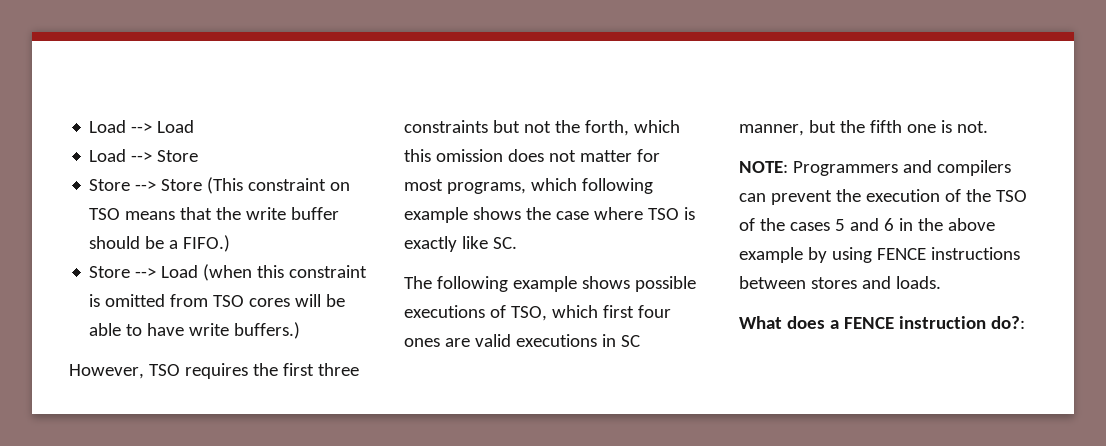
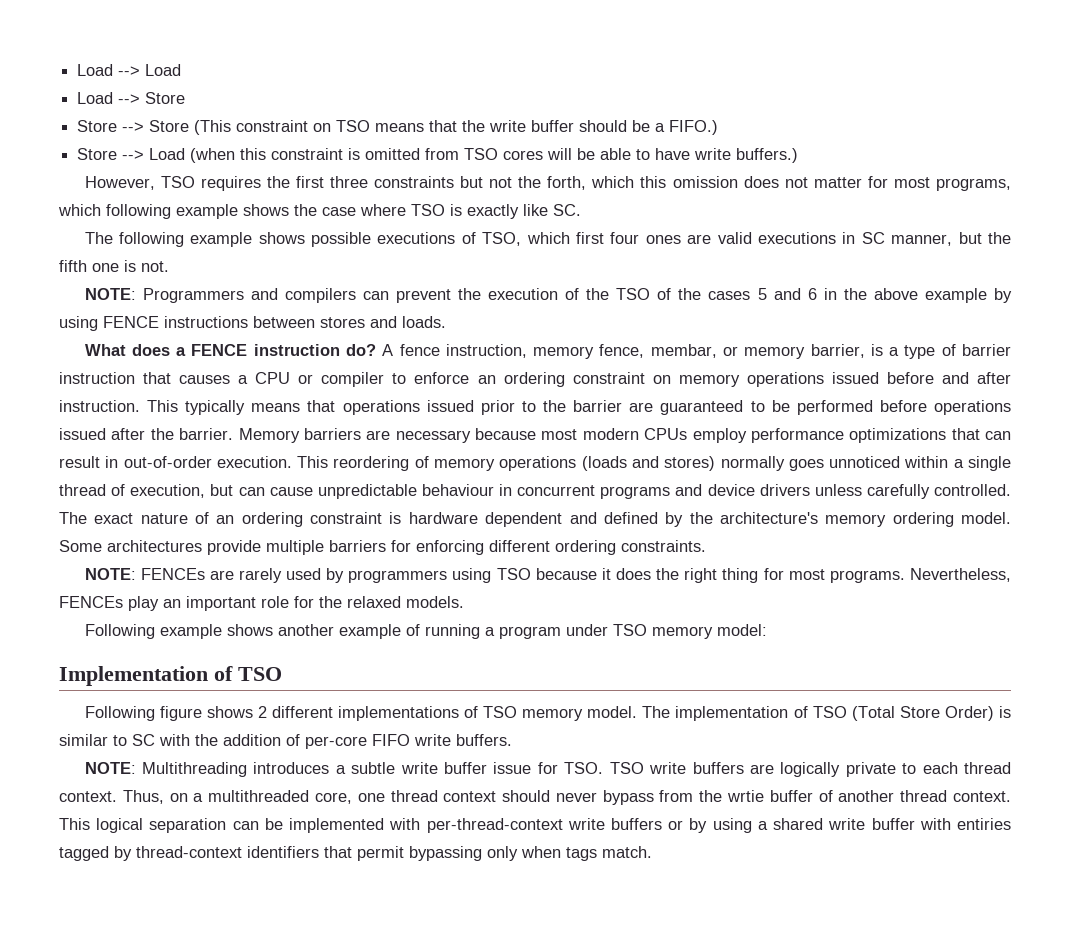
[990,316,1025,329] do?: -> [345,344,1012,359] [59,372,1011,387] [59,400,1012,415] [59,428,1011,443] [59,456,1011,471] [59,484,1011,499] [59,512,1012,527] [59,540,706,555] [84,568,1012,583] [59,596,464,611] [84,624,767,639] [59,666,282,686] [84,706,1012,721] [59,734,512,749] [84,762,1011,777] [59,790,1011,805] [59,818,1011,833] [59,846,652,861] do? A fence instruction, memory fence, membar, or memory barrier, is a type of barrier instruction that causes a CPU or compiler to enforce an ordering constraint on memory operations issued before and after instruction. This typically means that operations issued prior to the barrier are guaranteed to be performed before operations issued after the barrier. Memory barriers are necessary because most modern CPUs employ performance optimizations that can result in out-of-order execution. This reordering of memory operations (loads and stores) normally goes unnoticed within a single thread of execution, but can cause unpredictable behaviour in concurrent programs and device drivers unless carefully controlled. The exact nature of an ordering constraint is hardware dependent and defined by the architecture's memory ordering model. Some architectures provide multiple barriers for enforcing different ordering constraints. // NOTE: FENCEs are rarely used by programmers using TSO because it does the right thing for most programs. Nevertheless, FENCEs play an important role for the relaxed models. // Following example shows another example of running a program under TSO memory model: // Implementation of TSO // Following figure shows 2 different implementations of TSO memory model. The implementation of TSO (Total Store Order) is similar to SC with the addition of per-core FIFO write buffers. // NOTE: Multithreading introduces a subtle write buffer issue for TSO. TSO write buffers are logically private to each thread context. Thus, on a multithreaded core, one thread context should never bypass from the wrtie buffer of another thread context. This logical separation can be implemented with per-thread-context write buffers or by using a shared write buffer with entiries tagged by thread-context identifiers that permit bypassing only when tags match.

